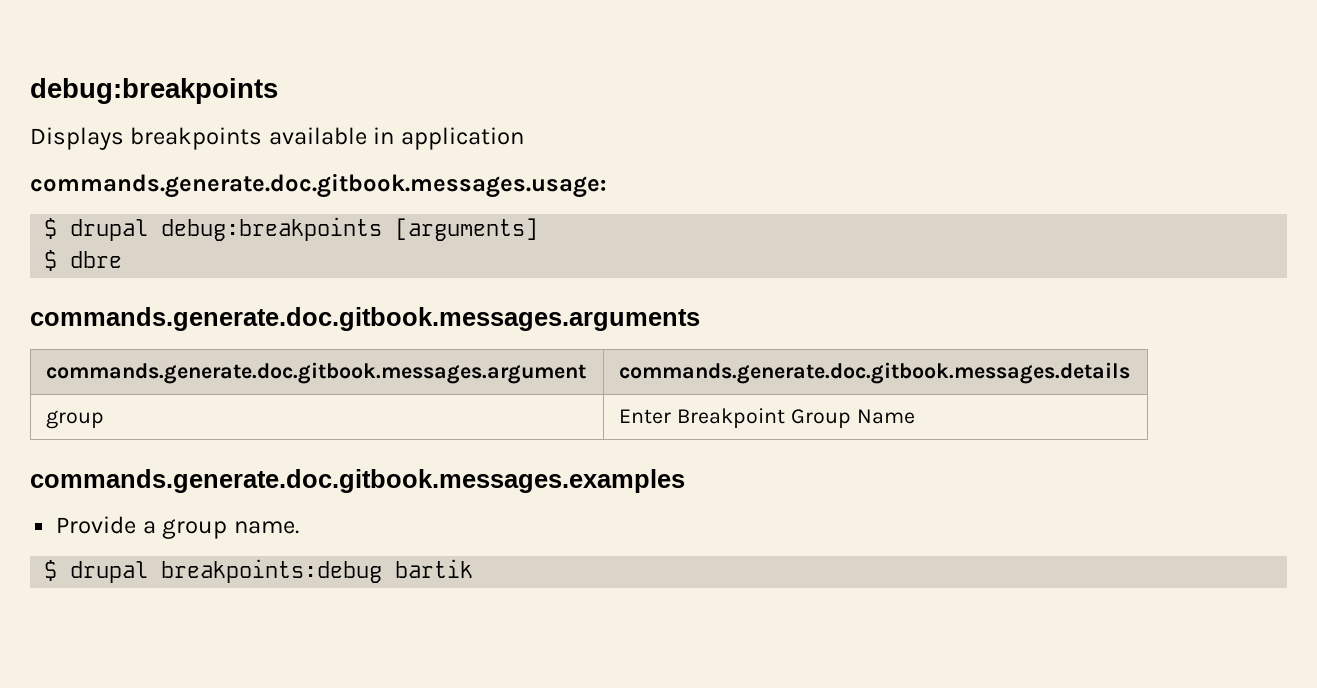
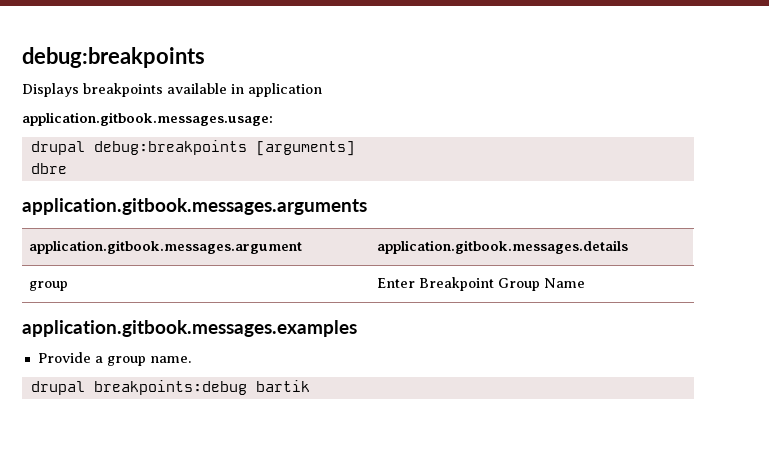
[30,173,606,198] [44,218,58,239] commands.generate.doc.gitbook.messages.usage: // $ -> [22,112,273,126] application.gitbook.messages.usage: //
[44,250,58,271] $ -> (355, 148) none
[30,307,700,331] [46,362,587,384] [619,362,1131,384] commands.generate.doc.gitbook.messages.arguments // commands.generate.doc.gitbook.messages.argument | commands.generate.doc.gitbook.messages.details -> [22,198,367,215] [28,240,302,254] [376,240,628,254] application.gitbook.messages.arguments // application.gitbook.messages.argument | application.gitbook.messages.details
[30,469,685,493] commands.generate.doc.gitbook.messages.examples -> [22,320,357,337] application.gitbook.messages.examples
[44,560,58,581] $ -> (191, 359) none

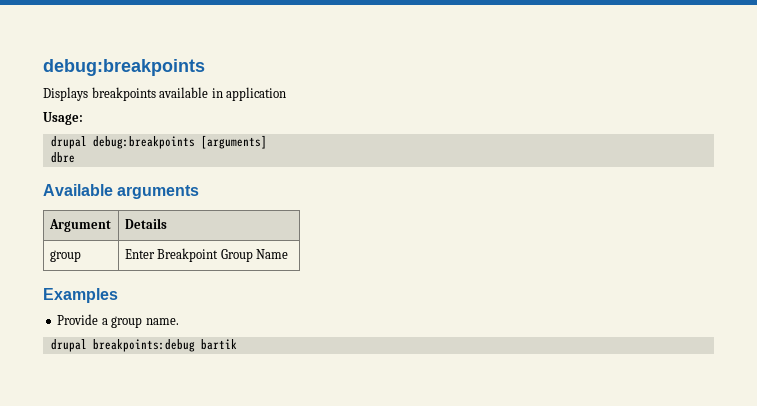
[22,112,273,126] application.gitbook.messages.usage: -> [43,112,83,125] Usage:
[22,198,367,215] [28,240,302,254] [376,240,628,254] application.gitbook.messages.arguments // application.gitbook.messages.argument | application.gitbook.messages.details -> [43,184,200,199] [48,219,111,232] [124,218,167,229] Available arguments // Argument | Details
[22,320,357,337] application.gitbook.messages.examples -> [43,288,118,303] Examples

